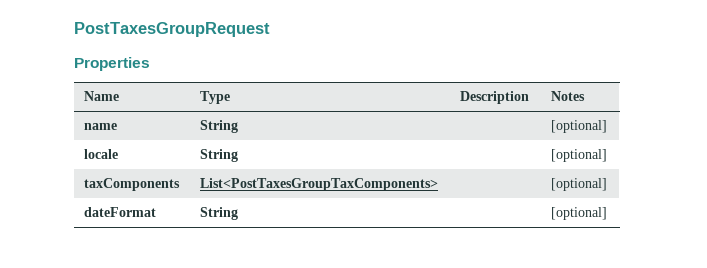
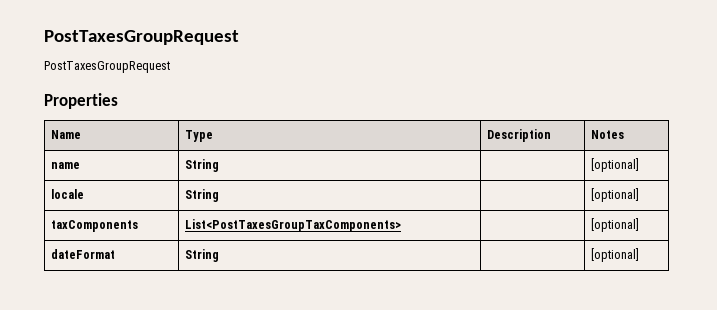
[74,22,270,37] PostTaxesGroupRequest -> [44,30,239,45] [44,61,170,73] PostTaxesGroupRequest // PostTaxesGroupRequest

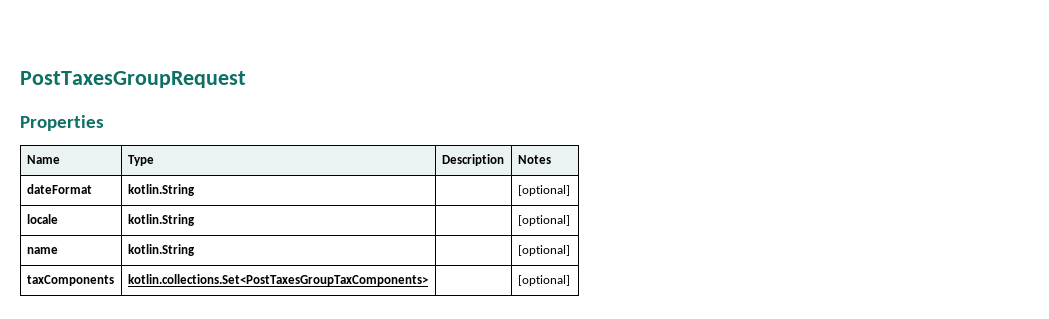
[44,30,239,45] [44,61,170,73] PostTaxesGroupRequest // PostTaxesGroupRequest -> [20,71,246,88] PostTaxesGroupRequest
[51,162,81,169] [185,159,220,172] name | String -> [26,184,92,194] [127,184,195,196] dateFormat | kotlin.String
[185,189,220,202] String -> [127,214,195,226] [517,215,570,226] [26,247,58,254] [127,244,195,256] kotlin.String | | [optional] // name | kotlin.String
[185,219,402,232] [591,218,640,232] [51,249,116,259] [185,249,220,262] [591,248,640,262] List<PostTaxesGroupTaxComponents> | | [optional] // dateFormat | String | | [optional] -> [127,274,428,286] [517,275,570,286] kotlin.collections.Set<PostTaxesGroupTaxComponents> | | [optional]

